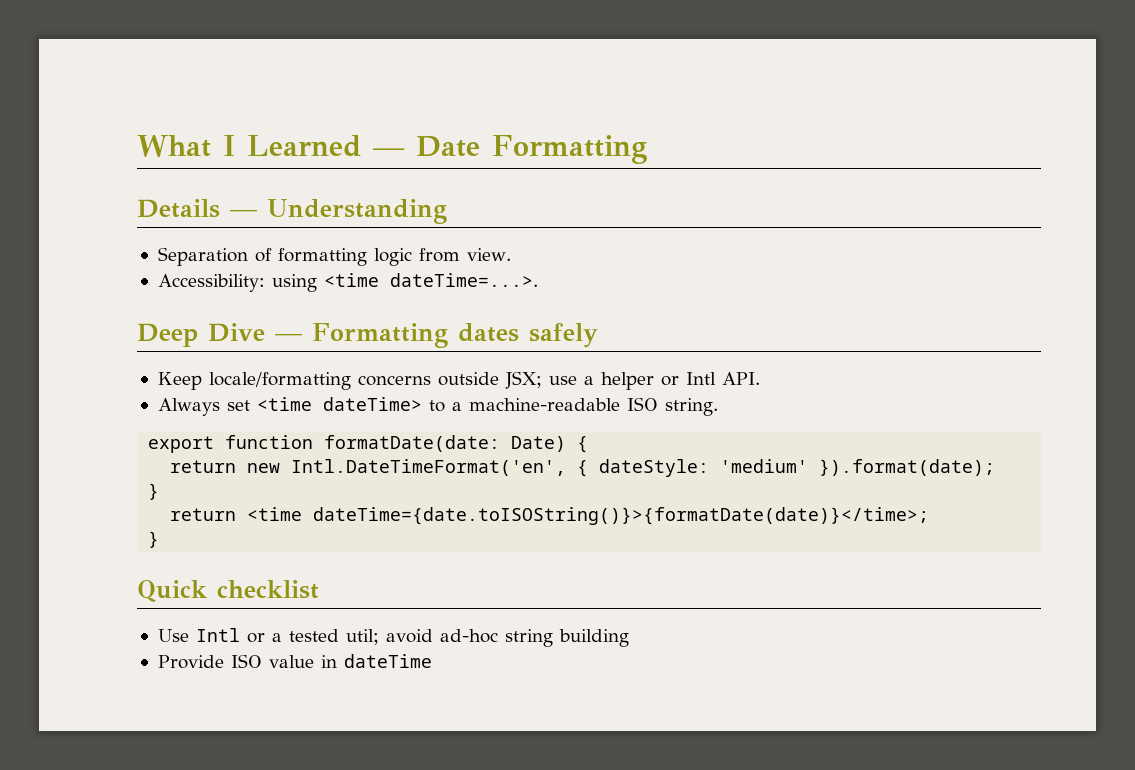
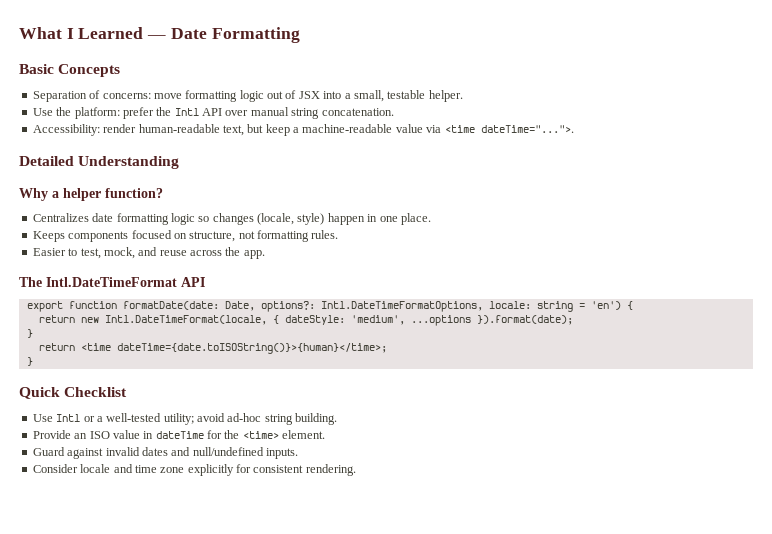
[137,199,447,224] Details — Understanding -> [19,64,121,77] Basic Concepts
[277,248,511,266] [157,273,538,292] [137,323,598,348] [157,371,760,390] [157,397,718,416] [148,435,567,453] formatting logic from view. // Accessibility: using <time dateTime=...>. // Deep Dive — Formatting dates safely // Keep locale/formatting concerns outside JSX; use a helper or Intl API. // Always set <time dateTime> to a machine-readable ISO string. // export function formatDate(date: Date) -> [102,90,463,102] [32,107,394,119] [32,124,574,136] [19,156,180,169] [19,188,163,201] [32,213,431,225] [32,230,339,242] [32,247,265,259] [19,277,205,287] [26,301,621,312] concerns: move formatting logic out of JSX into a small, testable helper. // Use the platform: prefer the Intl API over manual string concatenation. // Accessibility: render human-readable text, but keep a machine-readable value via <time dateTime="...">. // Detailed Understanding // Why a helper function? // Centralizes date formatting logic so changes (locale, style) happen in one place. // Keeps components focused on structure, not formatting rules. // Easier to test, mock, and reuse across the app. // The Intl.DateTimeFormat API // export function formatDate(date: Date, options?: Intl.DateTimeFormatOptions, locale: string = 'en')
[291,459,567,476] Intl.DateTimeFormat('en', -> [104,315,267,325] Intl.DateTimeFormat(locale,
[720,459,809,473] 'medium' -> [350,315,471,326] 'medium', ...options
[313,507,930,525] dateTime={date.toISOString()}>{formatDate(date)}</time>; -> [116,343,387,354] dateTime={date.toISOString()}>{human}</time>;
[217,580,319,599] checklist -> [64,387,128,397] Checklist
[288,629,379,645] tested util; -> [106,413,194,425] well-tested utility;
[558,629,629,647] building -> [295,413,338,425] building.
(224, 662) none -> [74,433,88,439] an
(432, 661) none -> [207,430,326,439] [32,447,298,459] [32,464,356,476] for the <time> element. // Guard against invalid dates and null/undefined inputs. // Consider locale and time zone explicitly for consistent rendering.

